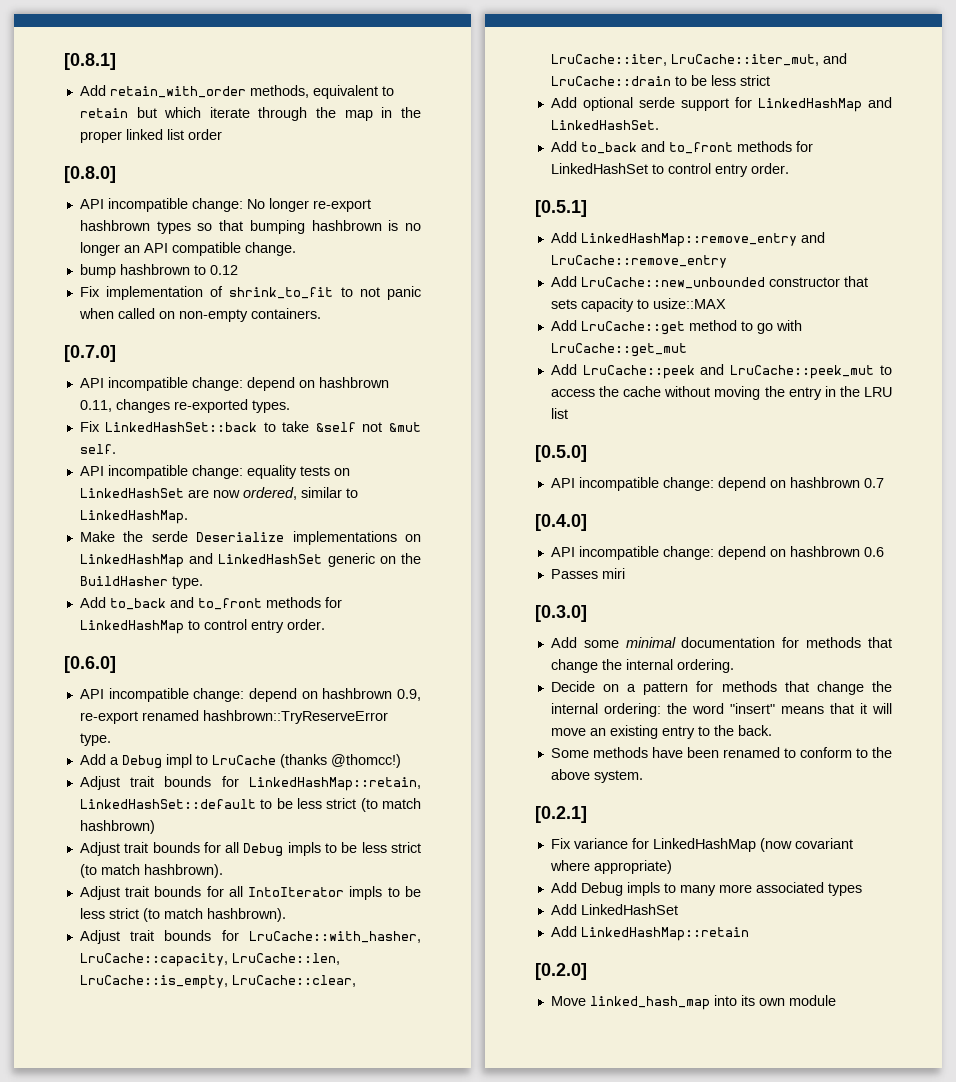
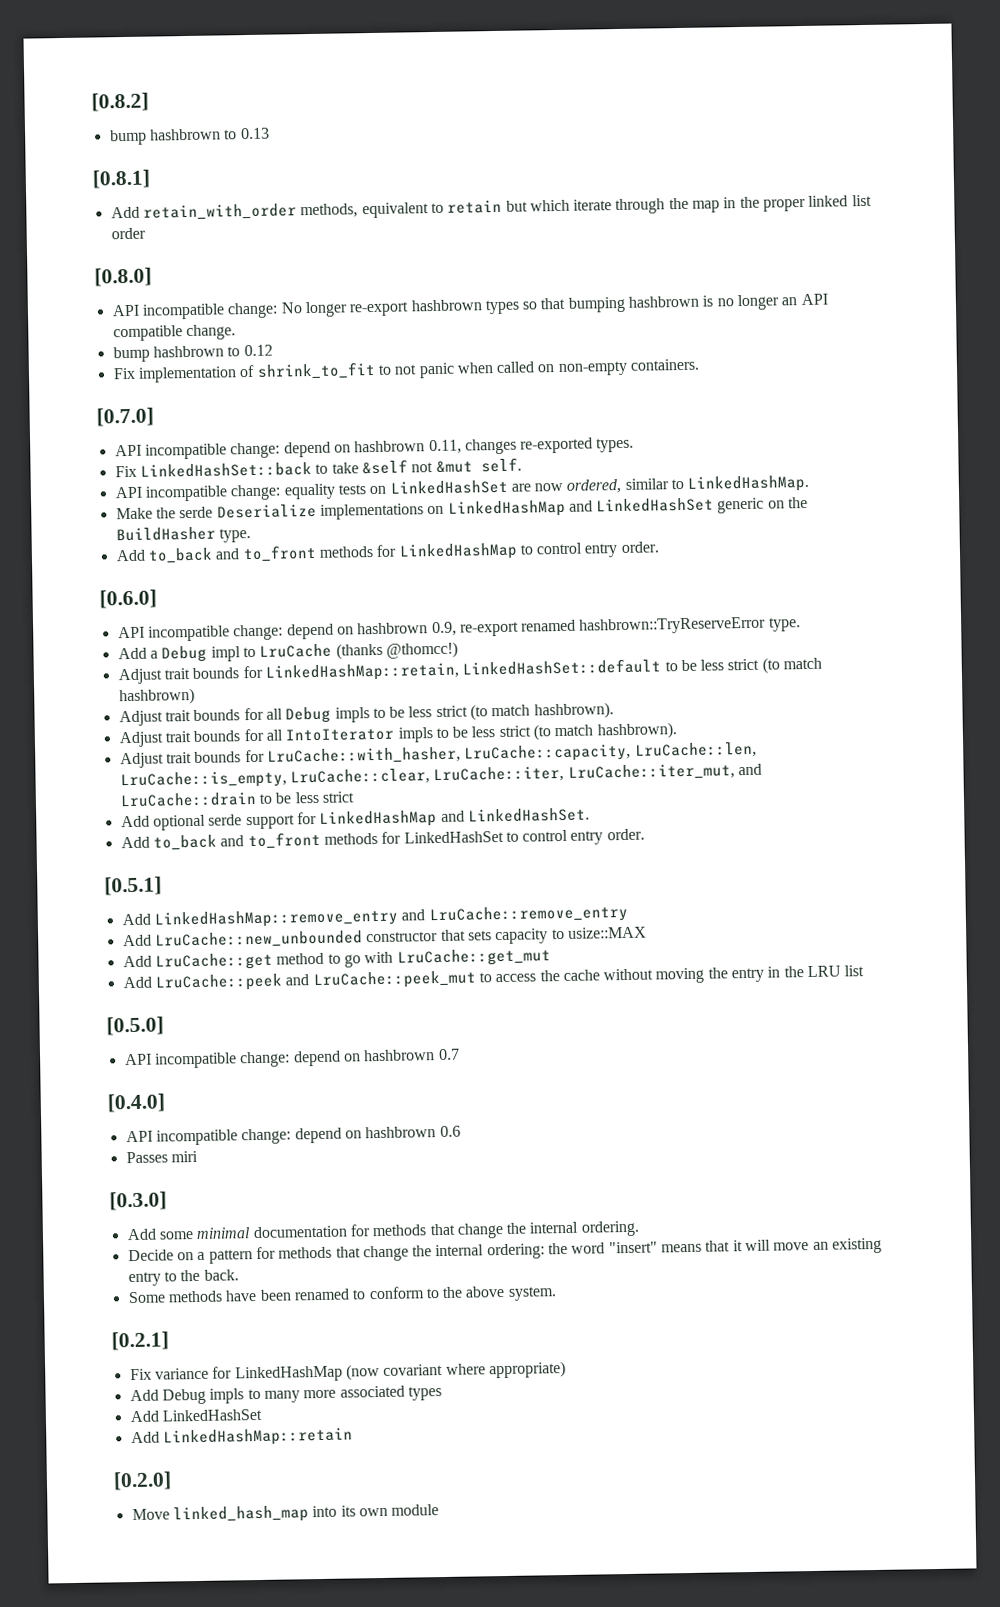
(64, 61) none -> [91,92,149,112] [109,127,270,146] [0.8.2] // bump hashbrown to 0.13 //

